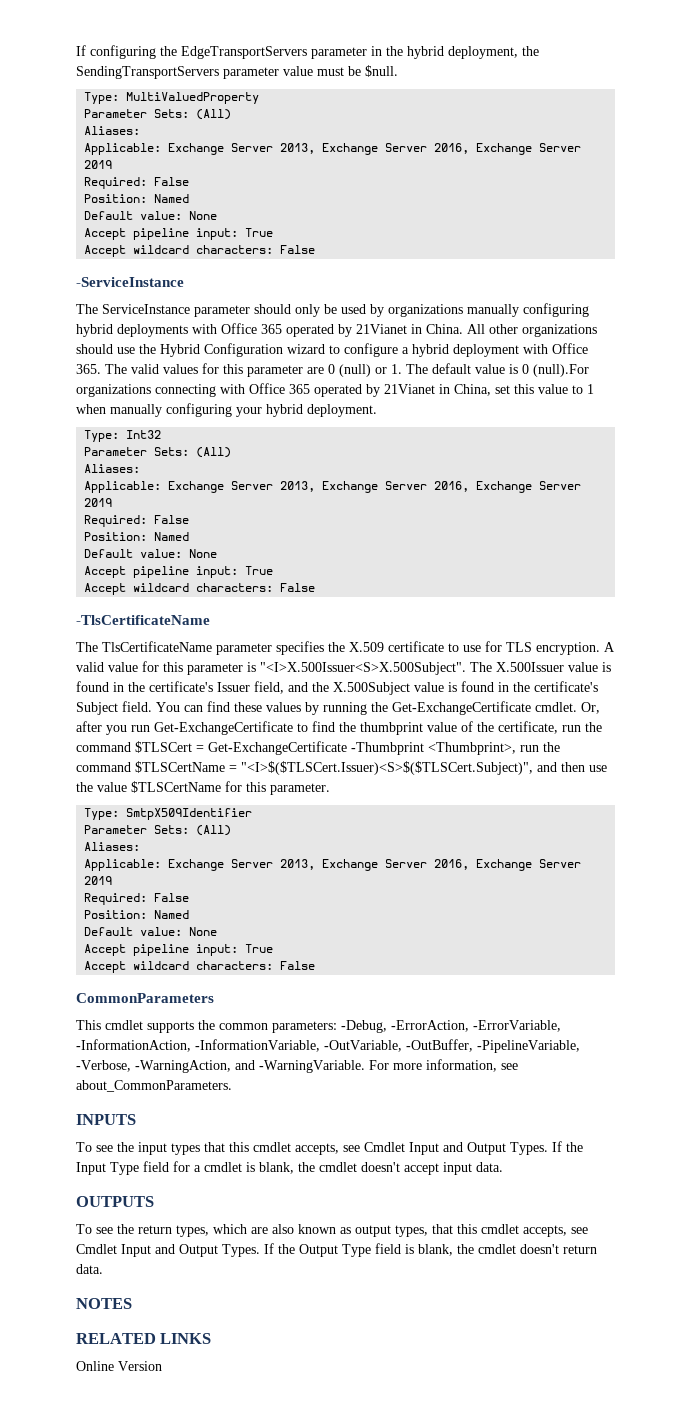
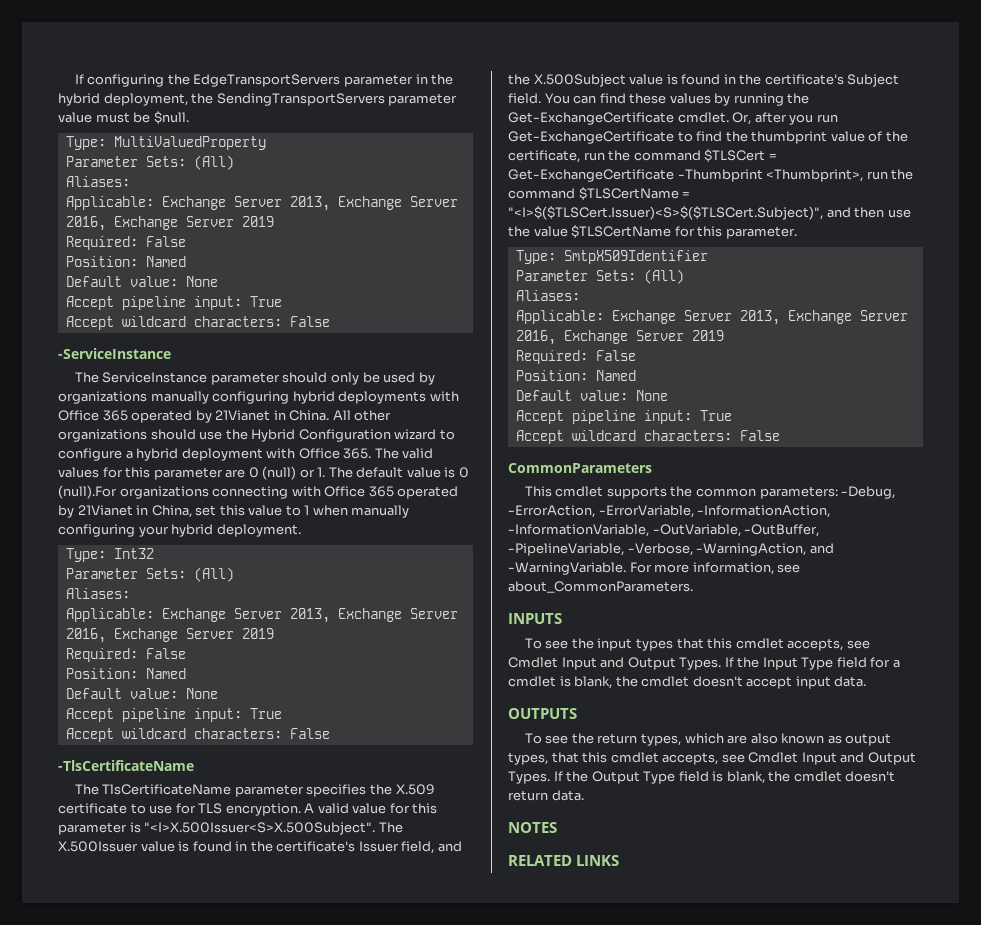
[76,1361,162,1371] // Online Version -> (619, 860) none

